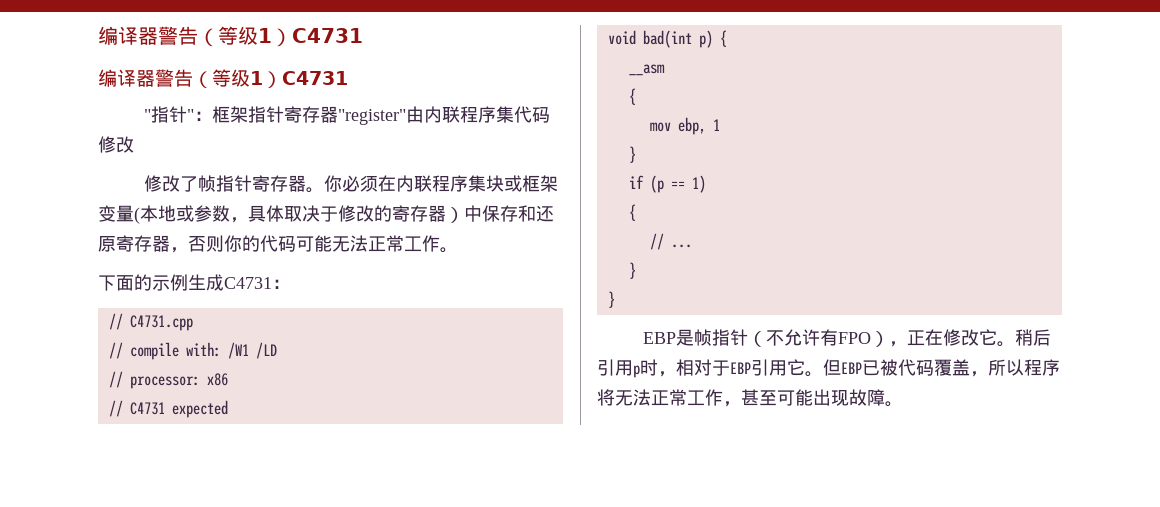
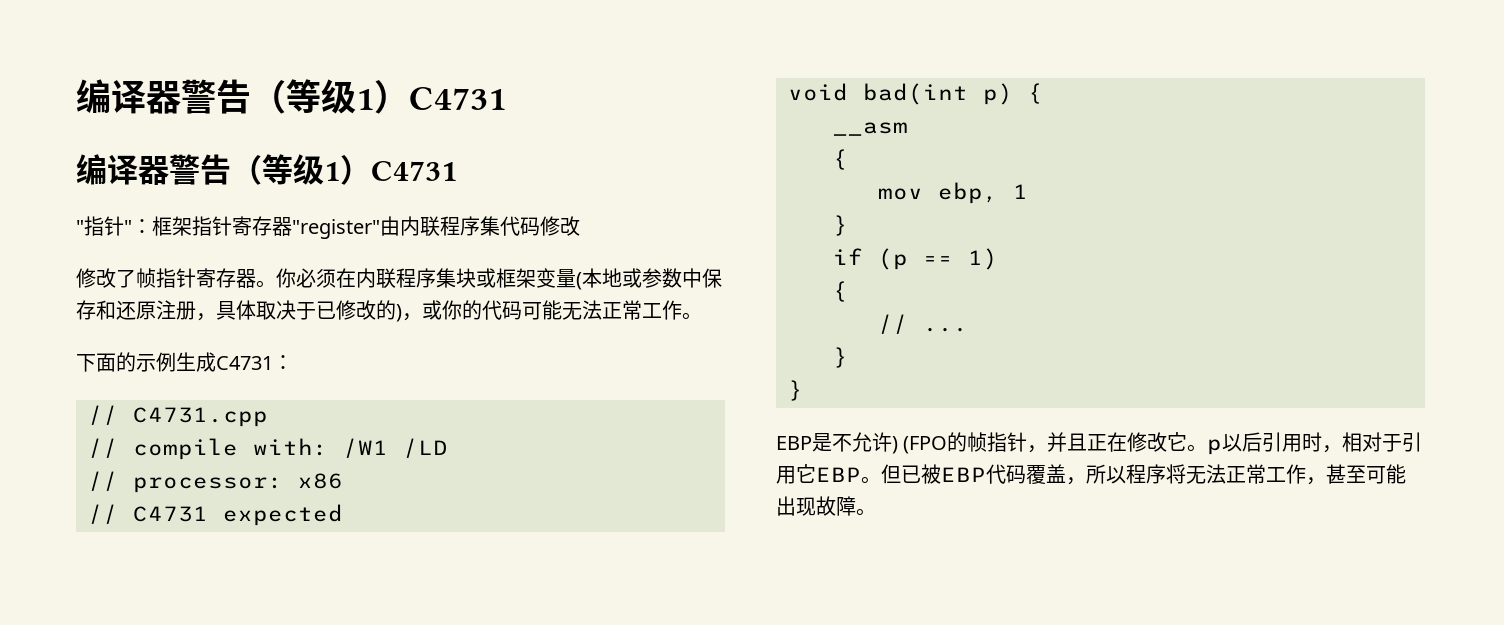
[230,205,554,223] [98,235,224,253] ，具体取决于修改的寄存器）中保存和还原寄存器，否则 -> [682,268,722,288] [76,300,442,322] 中保存和还原注册，具体取决于已修改的)，或
[694,329,1052,347] [597,359,898,378] 帧指针（不允许有FPO），正在修改它。稍后引用p时，相对于EBP引用它。但EBP已被 -> [832,432,1423,455] [776,464,986,484] 不允许) (FPO的帧指针，并且正在修改它。p以后引用时，相对于引用它EBP。但已被EBP

